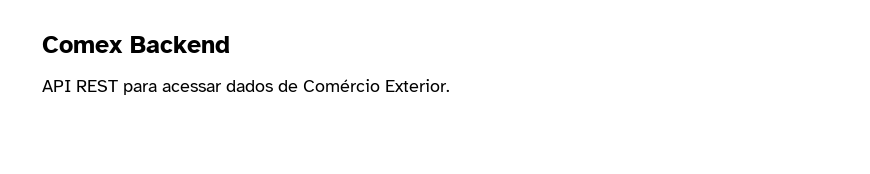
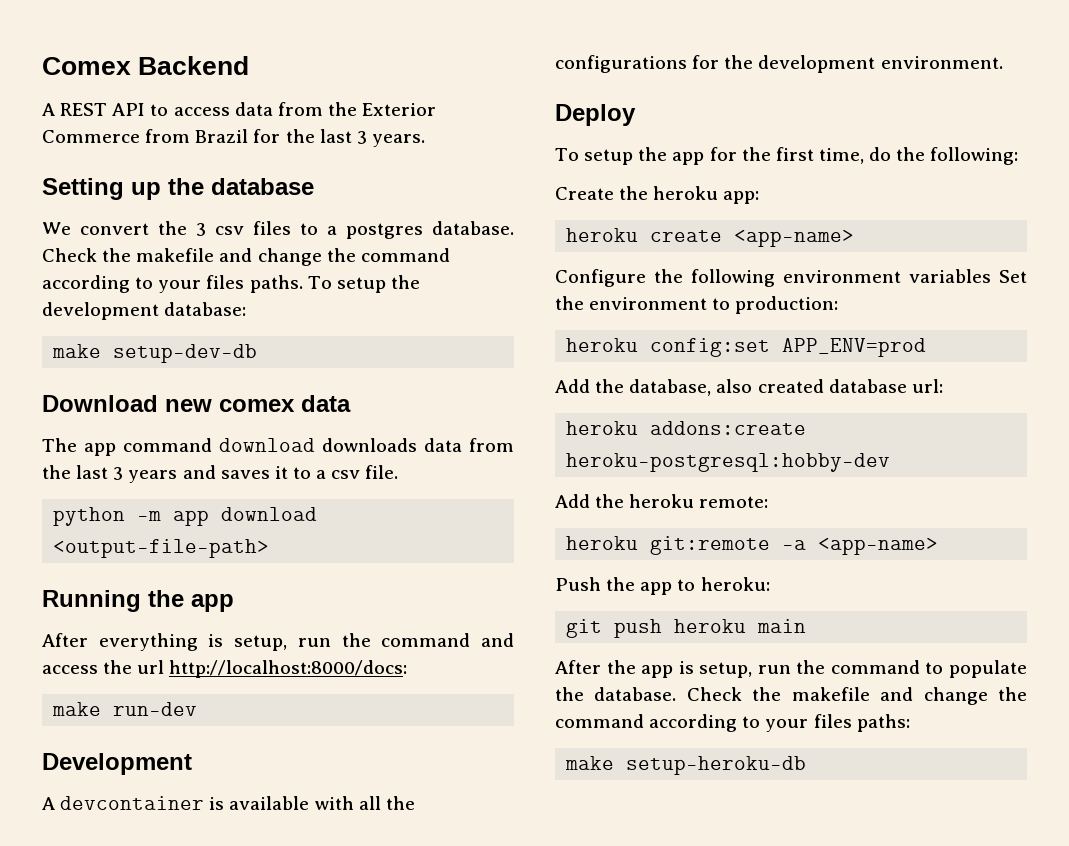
[42,79,450,95] API REST para acessar dados de Comércio Exterior. -> [42,102,437,116] [42,129,425,147] [42,178,314,200] [42,221,514,239] [42,248,450,266] [42,275,420,293] [42,302,247,320] [52,344,258,363] [42,395,351,412] [42,438,514,456] [42,465,399,483] [53,507,318,526] [53,539,270,558] [42,590,234,612] [42,633,514,651] [42,660,408,678] [52,702,198,716] [42,753,192,775] [42,796,415,810] [555,55,1003,73] [555,104,636,126] [555,147,1019,165] [555,186,760,204] [566,228,855,247] [555,269,1027,287] [555,296,839,314] [566,338,927,357] [555,379,943,396] [566,421,807,435] [566,453,891,472] [555,494,769,508] [566,536,939,555] [555,577,770,595] [566,619,807,638] [555,660,1027,678] [555,687,1027,705] [555,714,910,732] [565,756,807,775] A REST API to access data from the Exterior Commerce from Brazil for the last 3 years. // Setting up the database // We convert the 3 csv files to a postgres database. Check the makefile and change the command according to your files paths. To setup the development database: // make setup-dev-db // Download new comex data // The app command download downloads data from the last 3 years and saves it to a csv file. // python -m app download <output-file-path> // Running the app // After everything is setup, run the command and access the url http://localhost:8000/docs: // make run-dev // Development // A devcontainer is available with all the configurations for the development environment. // Deploy // To setup the app for the first time, do the following: // Create the heroku app: // heroku create <app-name> // Configure the following environment variables Set the environment to production: // heroku config:set APP_ENV=prod // Add the database, also created database url: // heroku addons:create heroku-postgresql:hobby-dev // Add the heroku remote: // heroku git:remote -a <app-name> // Push the app to heroku: // git push heroku main // After the app is setup, run the command to populate the database. Check the makefile and change the command according to your files paths: // make setup-heroku-db

